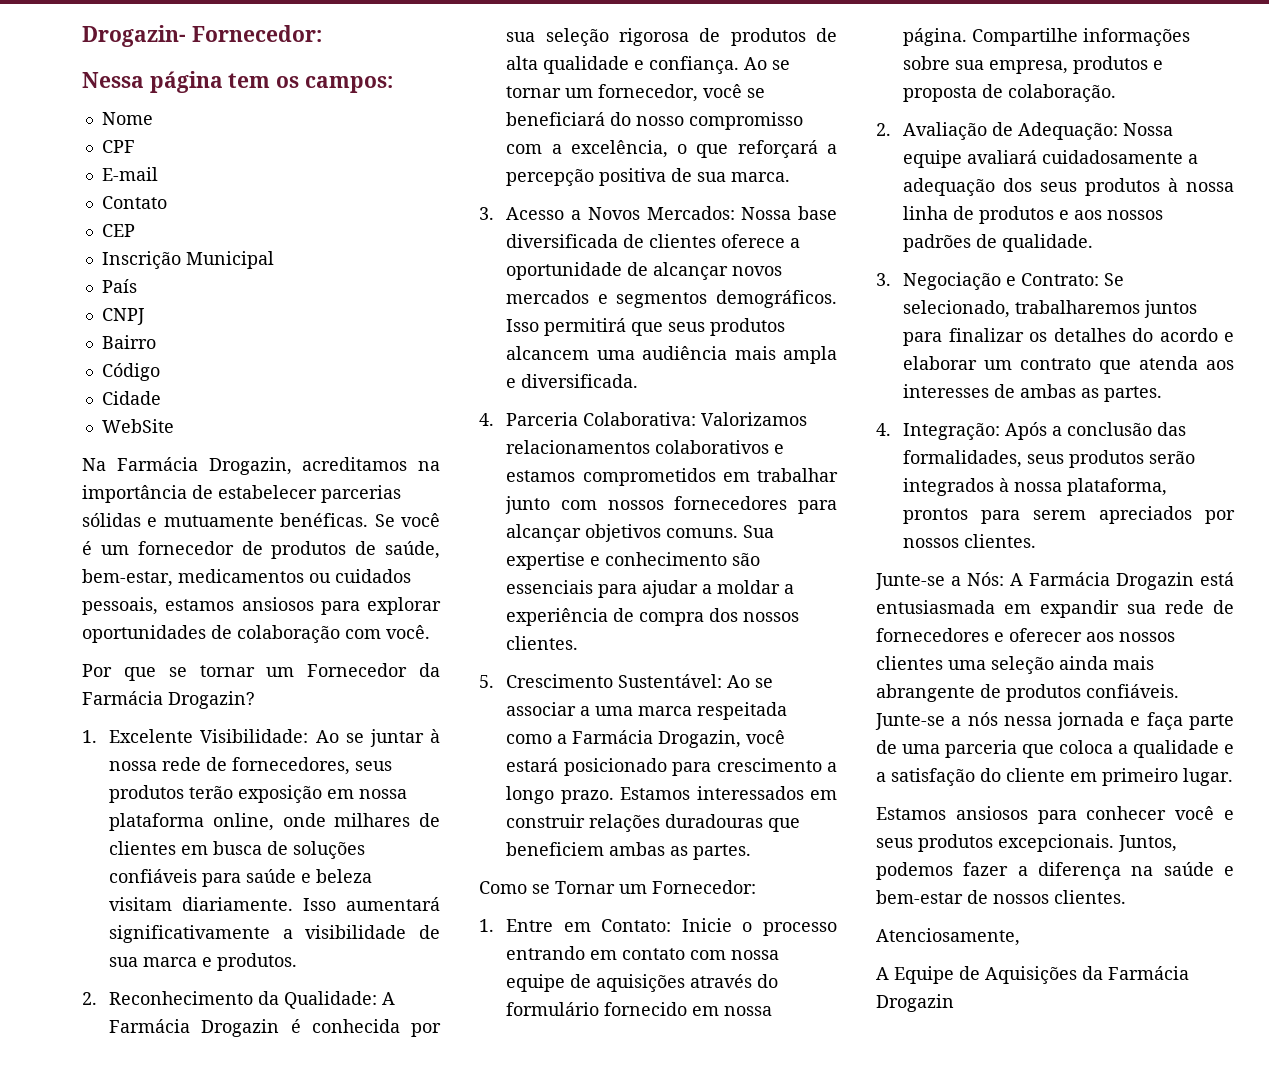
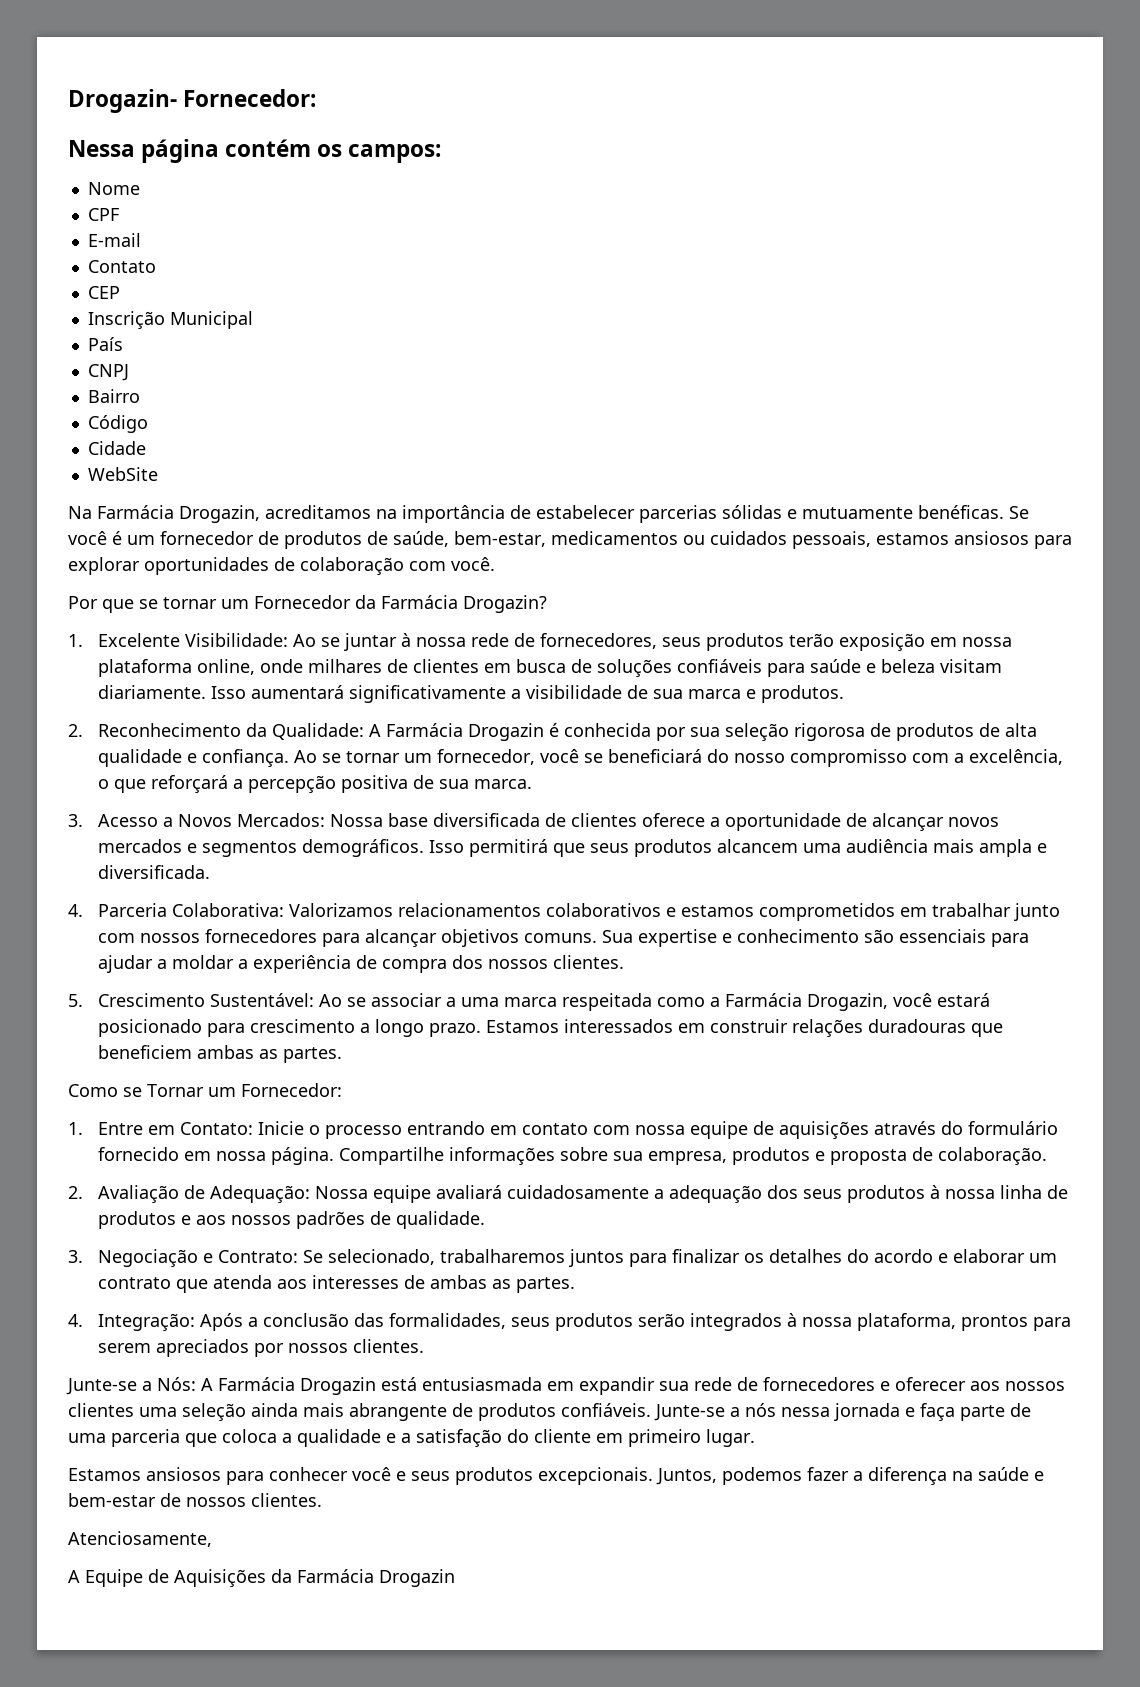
[228,73,271,88] tem -> [225,139,312,157] contém

